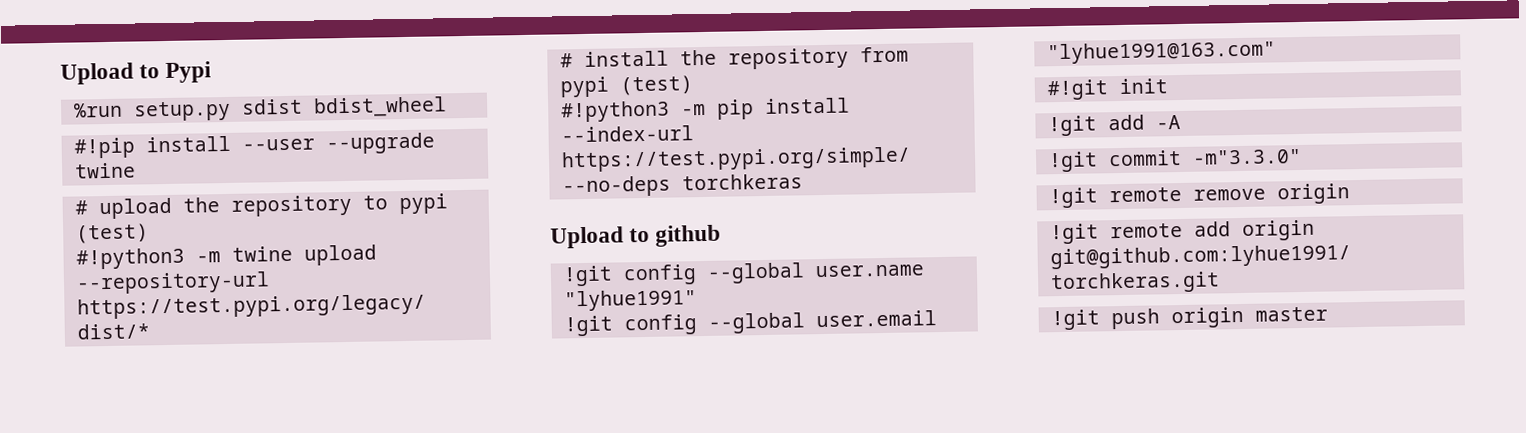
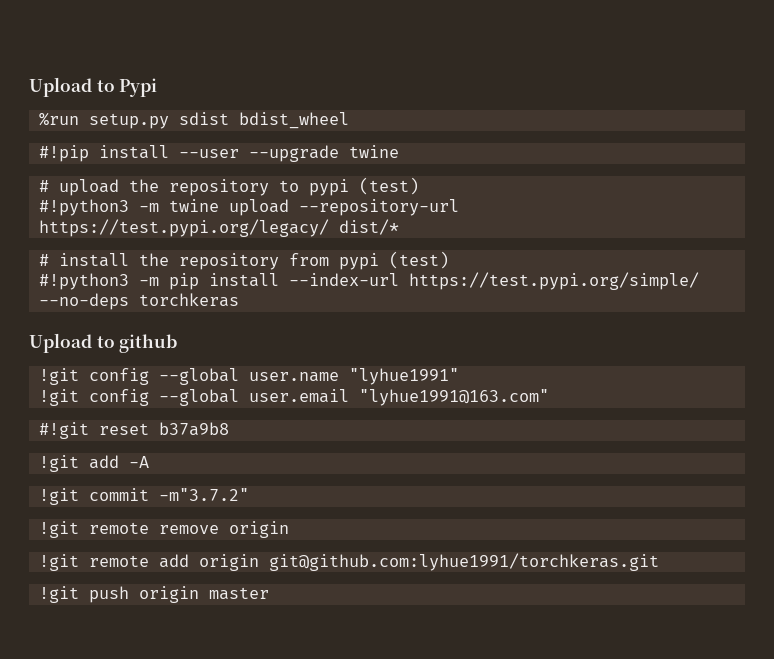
[1118,78,1168,95] init -> [98,422,229,436] reset b37a9b8
[1191,148,1302,165] -m"3.3.0" -> [158,488,249,501] -m"3.7.2"

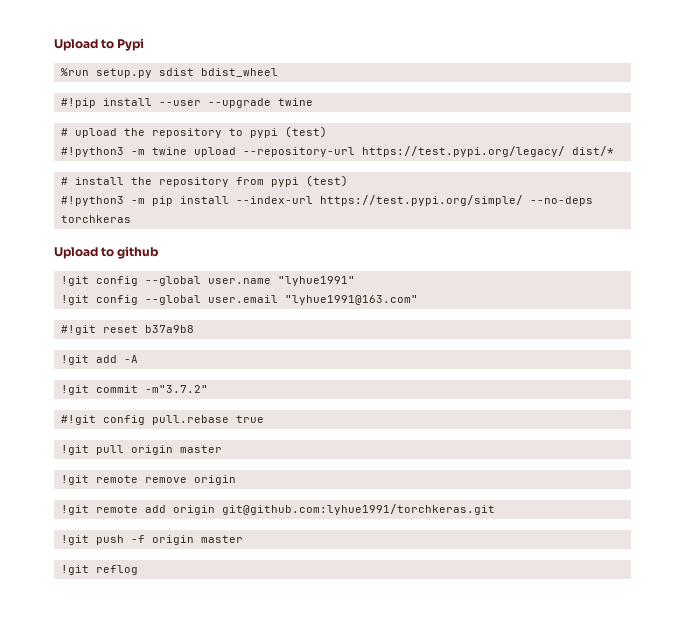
(249, 494) none -> [60,415,264,425] [60,445,222,455] // #!git config pull.rebase true // !git pull origin master
[138,586,269,603] origin master -> [130,535,243,545] [60,565,138,575] -f origin master // !git reflog

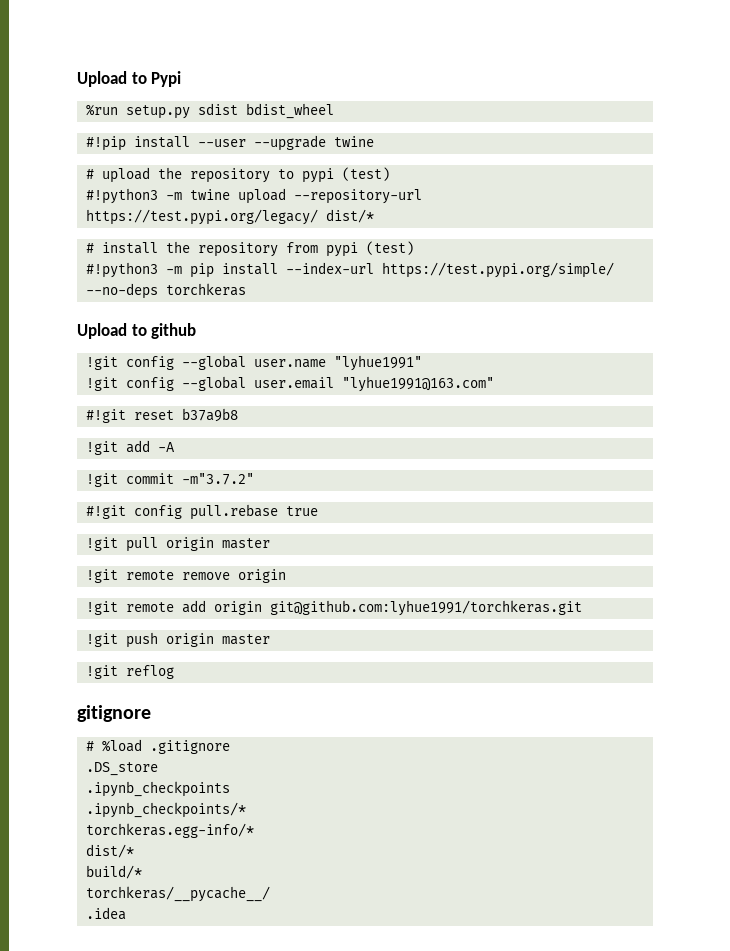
[130,535,145,543] -f -> (158, 640) none
(138, 570) none -> [77,705,151,722] [85,739,230,754] [85,762,158,776] [85,781,230,797] [85,802,246,818] [85,823,254,838] [85,844,134,858] [85,865,142,879] [85,886,270,902] [85,907,126,920] // gitignore // # %load .gitignore // .DS_store // .ipynb_checkpoints // .ipynb_checkpoints/* // torchkeras.egg-info/* // dist/* // build/* // torchkeras/__pycache__/ // .idea

